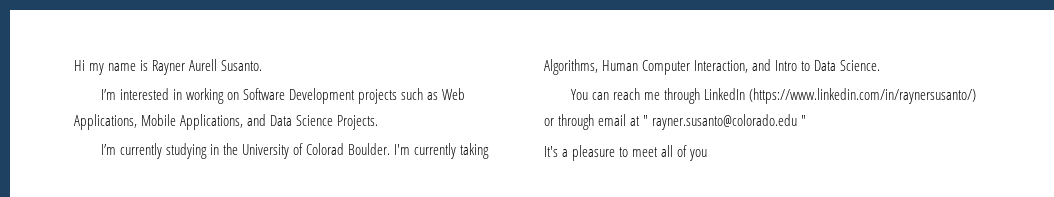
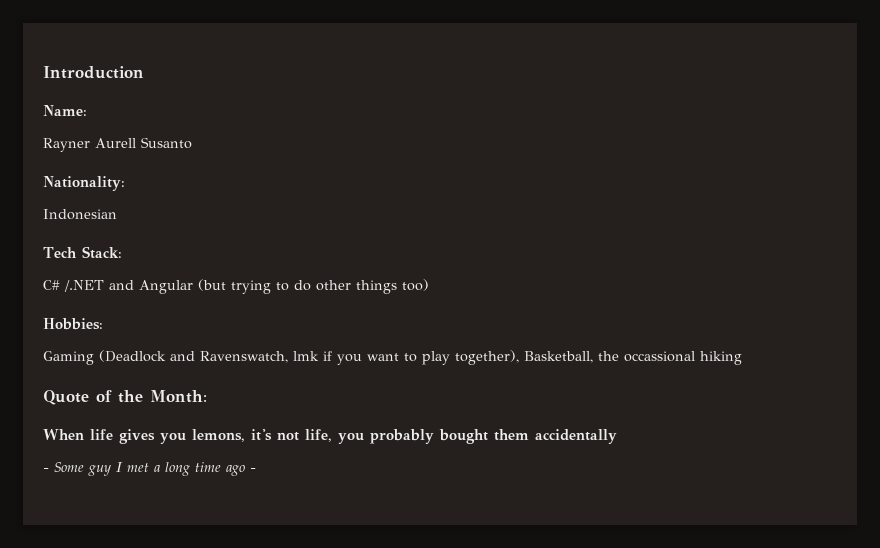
[74,59,263,75] [100,88,466,104] [74,114,379,130] [100,143,490,159] [544,59,881,75] [570,88,976,104] [544,114,807,130] [544,145,708,161] Hi my name is Rayner Aurell Susanto. // I’m interested in working on Software Development projects such as Web Applications, Mobile Applications, and Data Science Projects. // I’m currently studying in the University of Colorad Boulder. I'm currently taking Algorithms, Human Computer Interaction, and Intro to Data Science. // You can reach me through LinkedIn (https://www.linkedin.com/in/raynersusanto/) or through email at " rayner.susanto@colorado.edu " // It's a pleasure to meet all of you -> [43,66,144,79] [43,105,87,116] [43,137,192,152] [43,176,125,191] [43,209,117,220] [43,246,122,259] [43,279,429,294] [43,318,103,330] [43,350,742,365] [43,390,207,405] [43,429,617,444] [43,462,256,476] Introduction // Name: // Rayner Aurell Susanto // Nationality: // Indonesian // Tech Stack: // C# /.NET and Angular (but trying to do other things too) // Hobbies: // Gaming (Deadlock and Ravenswatch, lmk if you want to play together), Basketball, the occassional hiking // Quote of the Month: // When life gives you lemons, it's not life, you probably bought them accidentally // - Some guy I met a long time ago -

